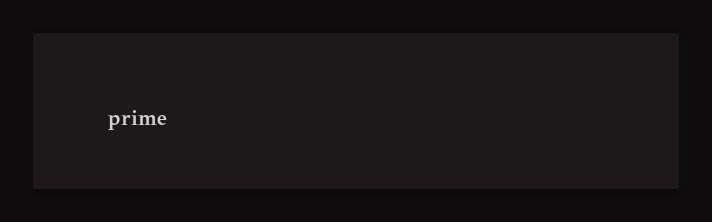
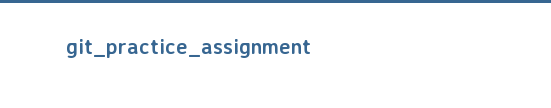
[108,110,167,130] prime -> [66,39,311,58] git_practice_assignment

